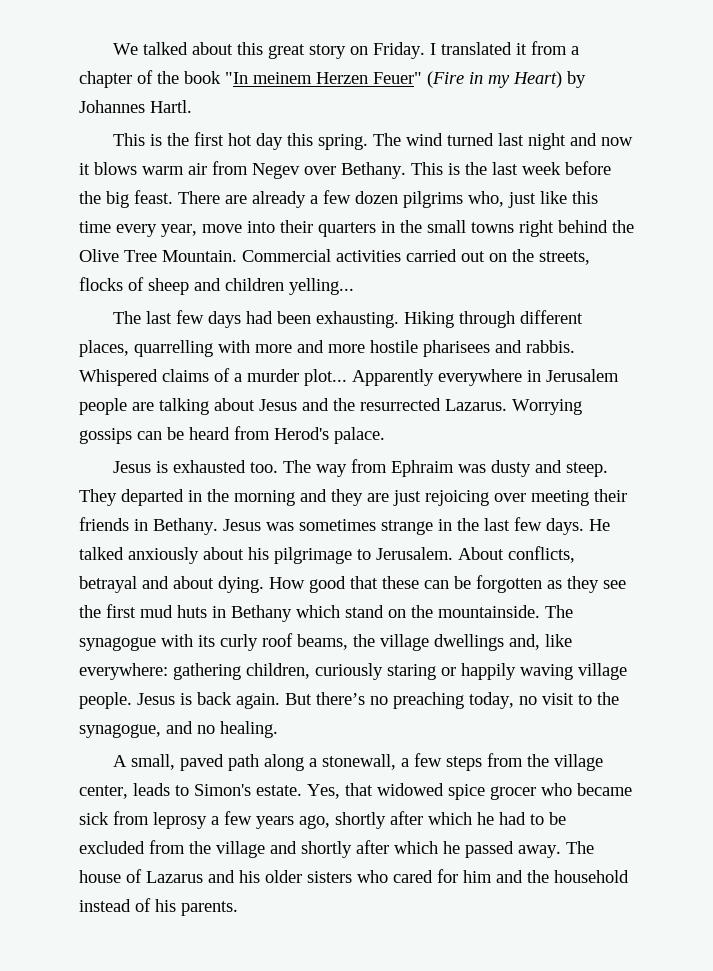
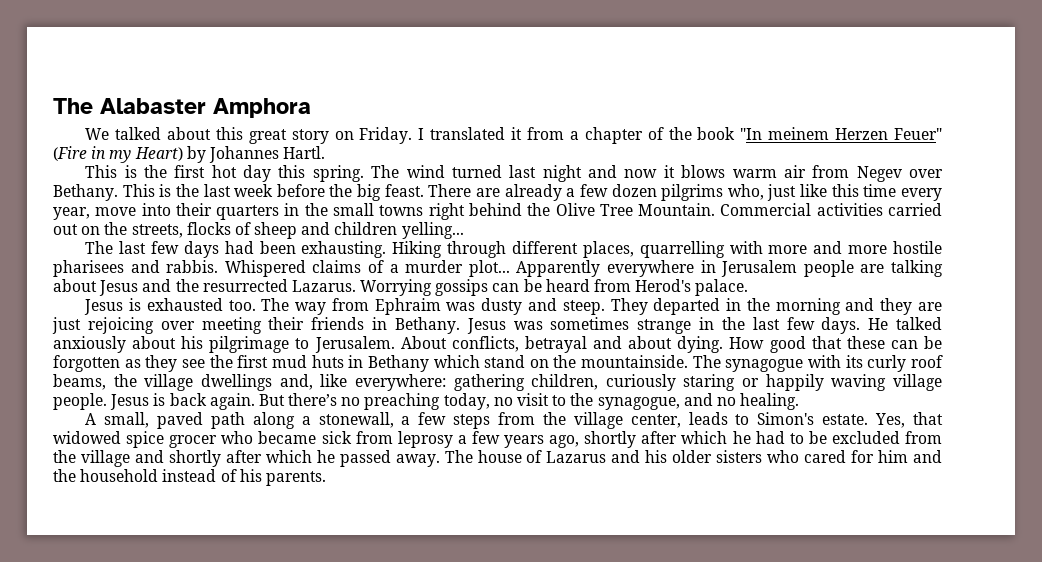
(113, 49) none -> [53,98,311,118] The Alabaster Amphora //

